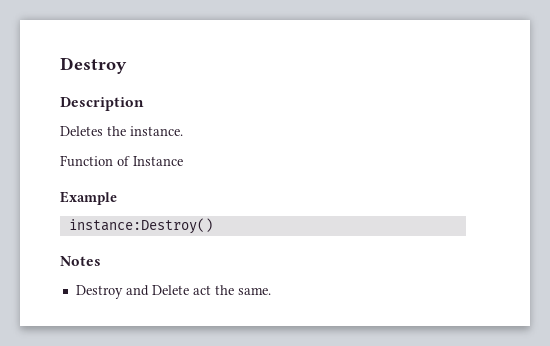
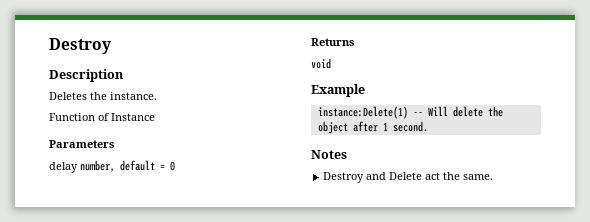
[60,191,117,205] [68,218,213,234] Example // instance:Destroy() -> [49,140,114,148] [49,160,175,173] [311,38,354,46] [311,58,331,69] [311,84,365,97] [317,106,503,119] [317,121,428,134] Parameters // delay number, default = 0 // Returns // void // Example // instance:Delete(1) -- Will delete the object after 1 second.

